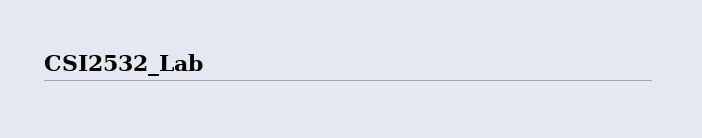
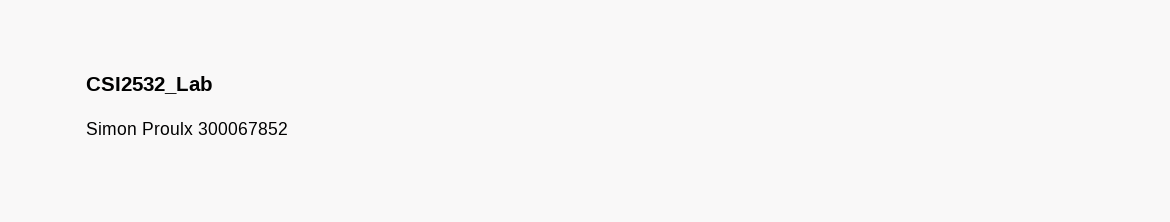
(203, 65) none -> [86,122,288,135] // Simon Proulx 300067852

